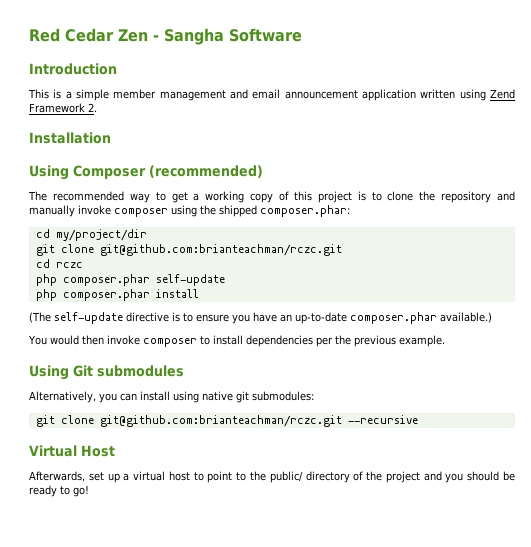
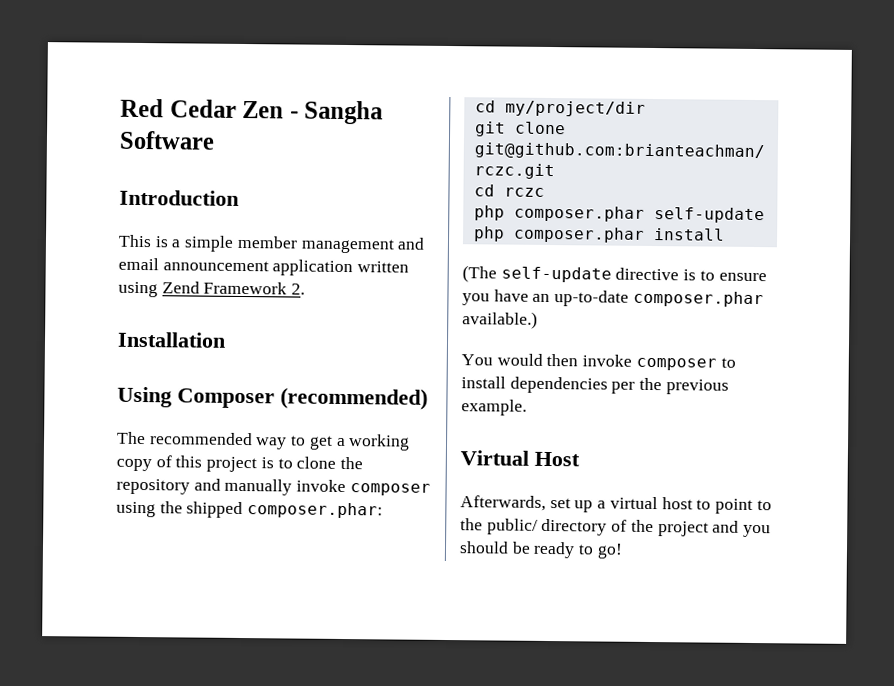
[29,365,184,380] [29,391,314,403] [35,415,418,427] // Using Git submodules // Alternatively, you can install using native git submodules: // git clone git@github.com:brianteachman/rczc.git --recursive -> (527, 407) none

